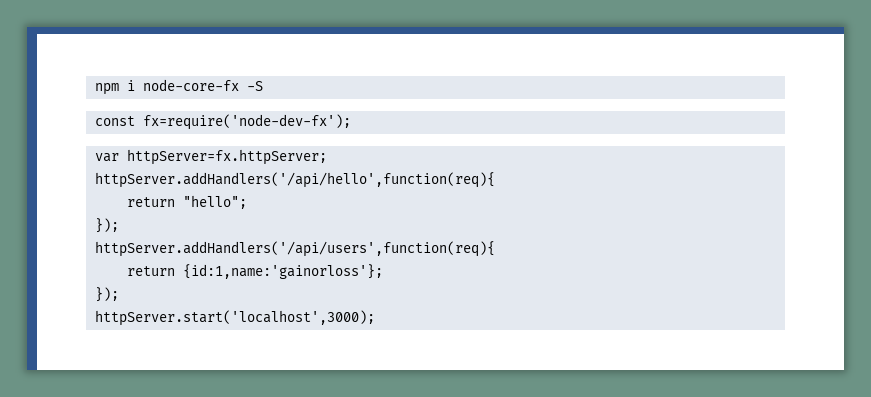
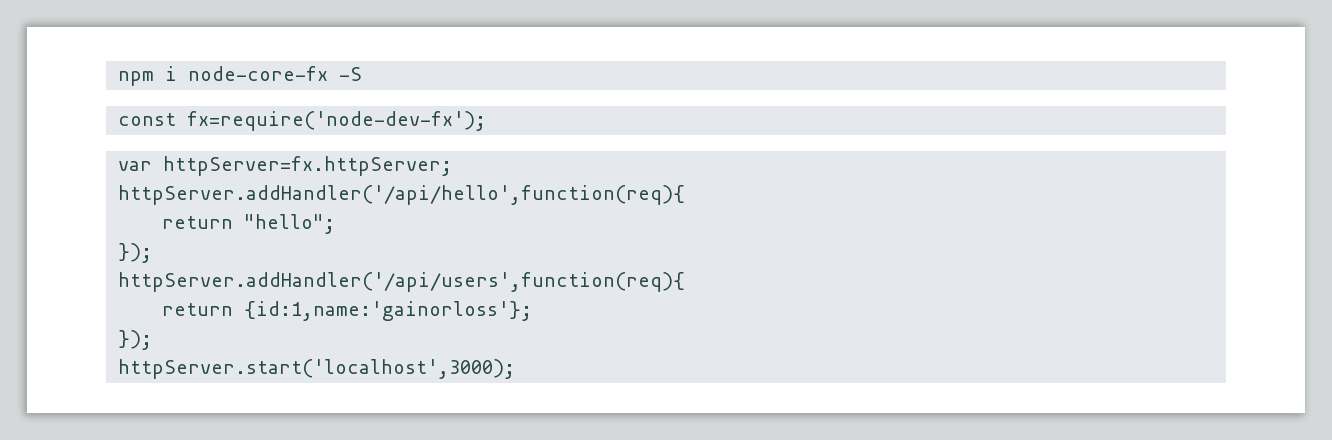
[94,172,495,188] httpServer.addHandlers('/api/hello',function(req){ -> [118,185,686,205] httpServer.addHandler('/api/hello',function(req){
[94,241,495,257] httpServer.addHandlers('/api/users',function(req){ -> [118,272,686,292] httpServer.addHandler('/api/users',function(req){

